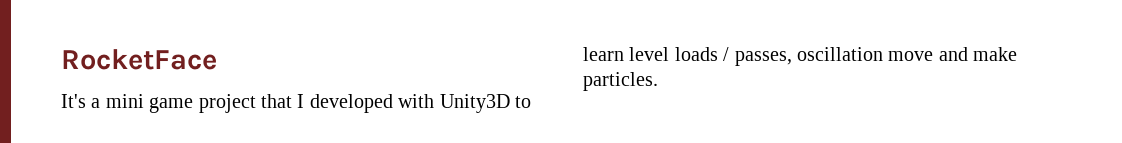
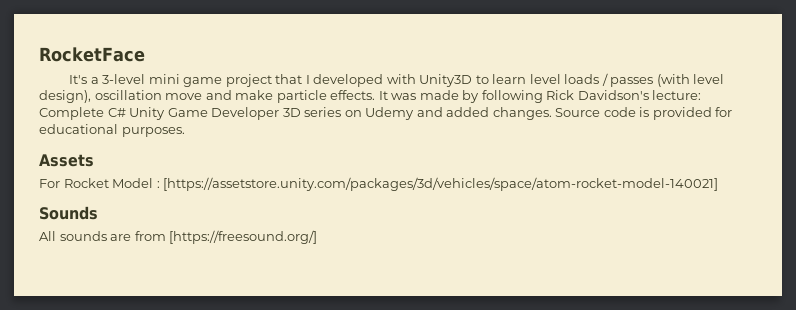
(101, 103) none -> [102,74,146,84] 3-level
[734,47,1018,66] [583,72,658,91] passes, oscillation move and make particles. -> [610,74,725,87] [39,90,702,103] [39,107,733,120] [39,124,185,137] [39,154,94,167] [39,177,719,191] [39,206,98,220] [39,230,318,244] passes (with level design), oscillation move and make particle effects. It was made by following Rick Davidson's lecture: Complete C# Unity Game Developer 3D series on Udemy and added changes. Source code is provided for educational purposes. // Assets // For Rocket Model : [https://assetstore.unity.com/packages/3d/vehicles/space/atom-rocket-model-140021] // Sounds // All sounds are from [https://freesound.org/]

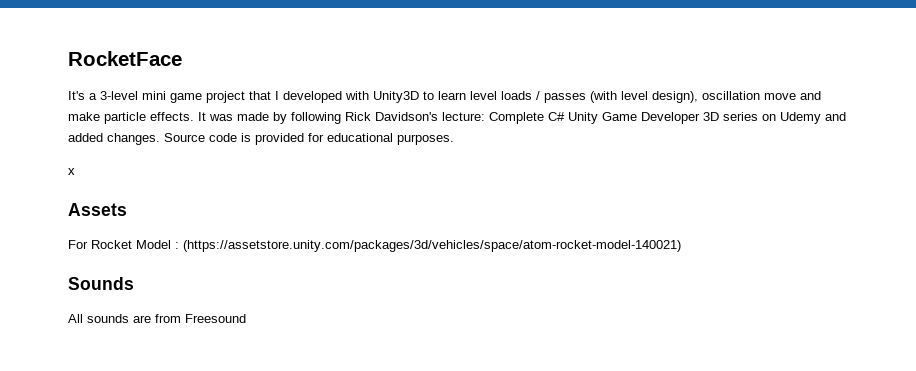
(185, 132) none -> [68,168,75,175] // x
[163,177,719,191] [https://assetstore.unity.com/packages/3d/vehicles/space/atom-rocket-model-140021] -> [183,240,681,252] (https://assetstore.unity.com/packages/3d/vehicles/space/atom-rocket-model-140021)
[169,230,318,244] [https://freesound.org/] -> [185,314,246,323] Freesound

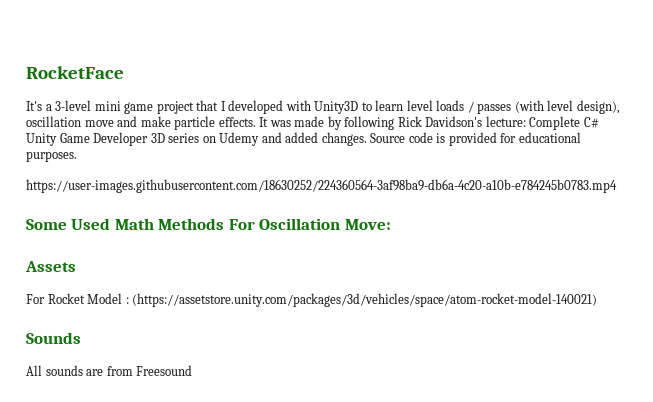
[68,168,75,175] x -> [26,179,617,193] [26,218,391,230] https://user-images.githubusercontent.com/18630252/224360564-3af98ba9-db6a-4c20-a10b-e784245b0783.mp4 // Some Used Math Methods For Oscillation Move:

